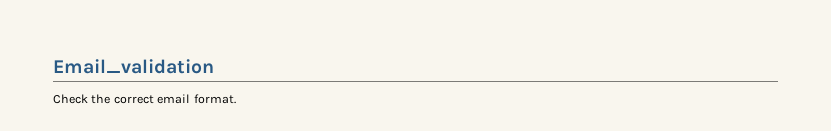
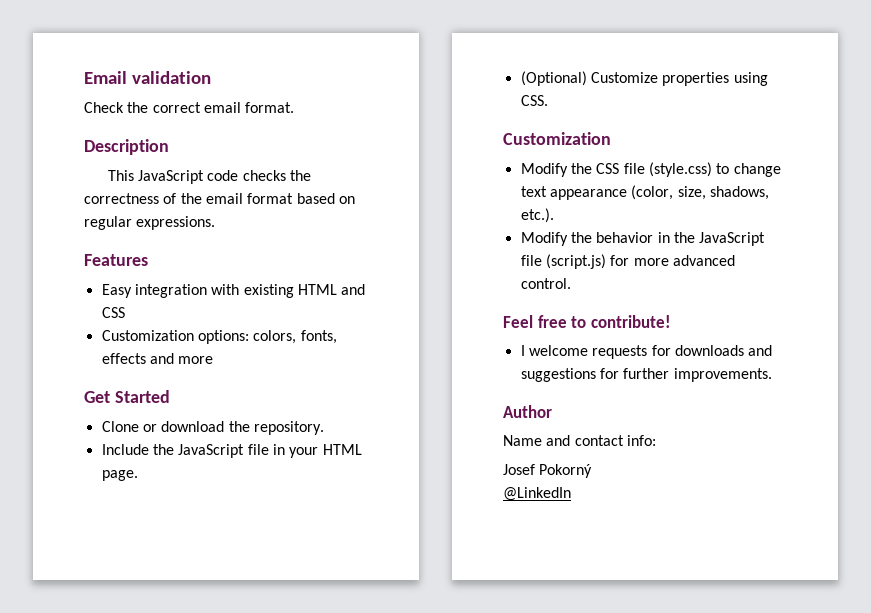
[53,59,214,74] Email_validation -> [84,71,211,84] Email validation
(236, 99) none -> [84,139,169,155] [107,170,311,184] [84,193,355,204] [84,216,216,230] [84,254,148,266] [101,284,366,298] [101,307,125,318] [101,330,337,344] [101,353,214,364] [84,390,170,403] [101,421,324,435] [101,444,362,458] [101,470,138,481] [520,71,768,86] [520,95,548,106] [503,132,611,145] [520,162,781,177] [520,185,769,200] [520,208,554,223] [520,232,766,246] [520,254,735,269] [520,278,571,289] [503,315,671,328] [520,345,773,359] [520,368,772,382] [503,405,552,418] [503,435,656,446] [503,464,593,478] [503,487,571,501] // Description // This JavaScript code checks the correctness of the email format based on regular expressions. // Features // Easy integration with existing HTML and CSS // Customization options: colors, fonts, effects and more // Get Started // Clone or download the repository. // Include the JavaScript file in your HTML page. // (Optional) Customize properties using CSS. // Customization // Modify the CSS file (style.css) to change text appearance (color, size, shadows, etc.). // Modify the behavior in the JavaScript file (script.js) for more advanced control. // Feel free to contribute! // I welcome requests for downloads and suggestions for further improvements. // Author // Name and contact info: // Josef Pokorný // @LinkedIn

